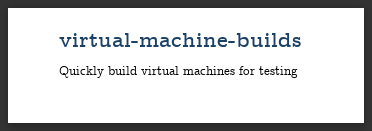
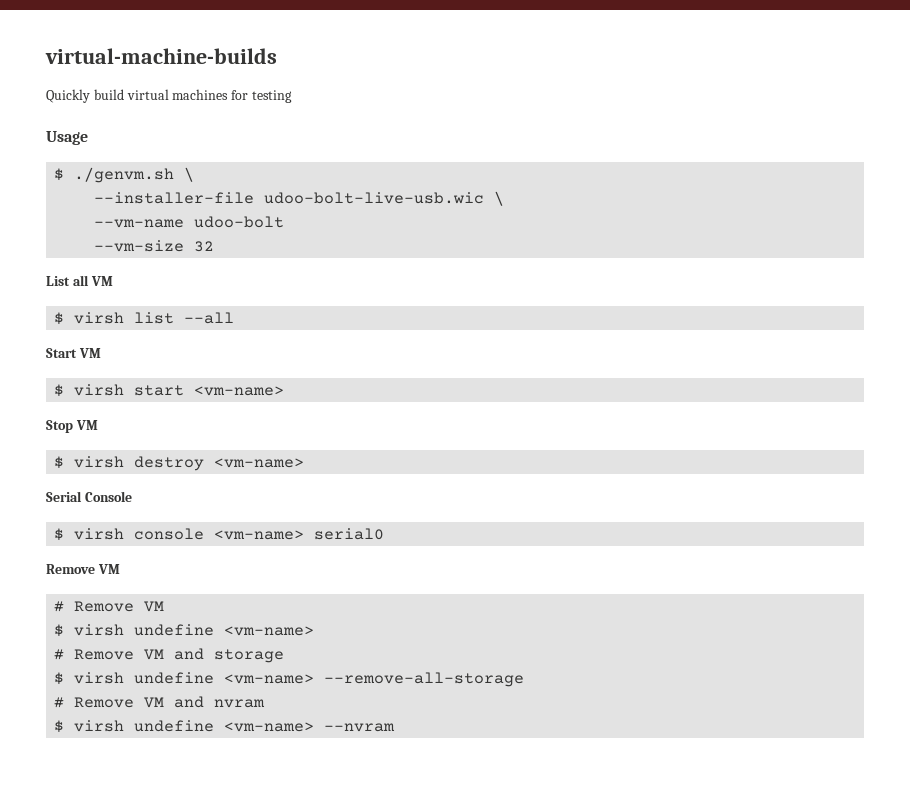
(298, 72) none -> [46,131,88,145] [54,167,195,183] [94,191,505,206] [94,216,285,228] [94,240,215,252] [46,275,113,286] [54,312,235,325] [46,348,101,358] [54,384,285,397] [46,420,98,433] [54,456,305,471] [46,491,132,502] [54,528,385,541] [46,564,120,574] [54,601,165,612] [54,624,315,637] [54,648,285,663] [54,672,525,687] [54,696,266,708] [54,720,396,733] // Usage // $ ./genvm.sh \ // --installer-file udoo-bolt-live-usb.wic \ // --vm-name udoo-bolt // --vm-size 32 // List all VM // $ virsh list --all // Start VM // $ virsh start <vm-name> // Stop VM // $ virsh destroy <vm-name> // Serial Console // $ virsh console <vm-name> serial0 // Remove VM // # Remove VM // $ virsh undefine <vm-name> // # Remove VM and storage // $ virsh undefine <vm-name> --remove-all-storage // # Remove VM and nvram // $ virsh undefine <vm-name> --nvram

